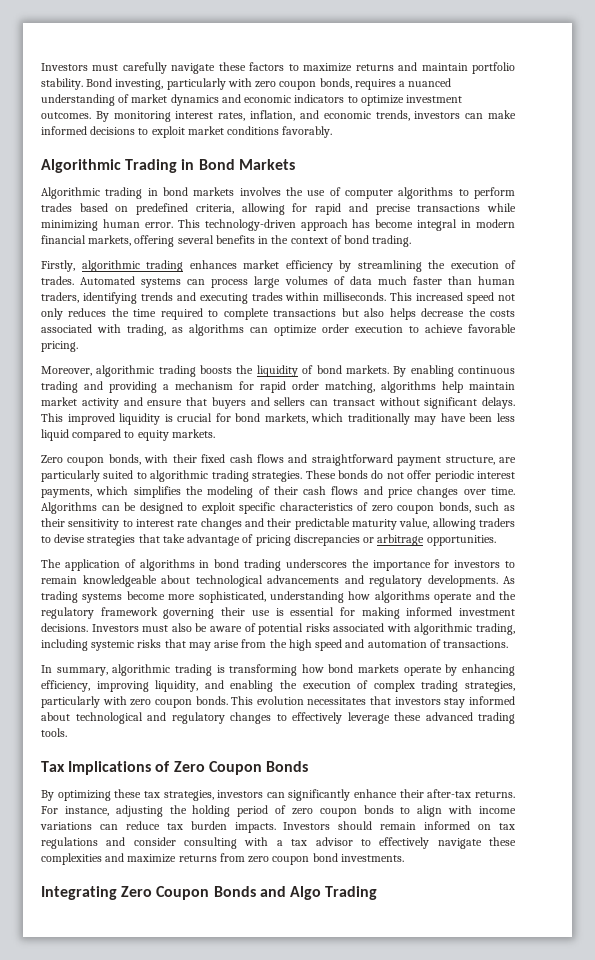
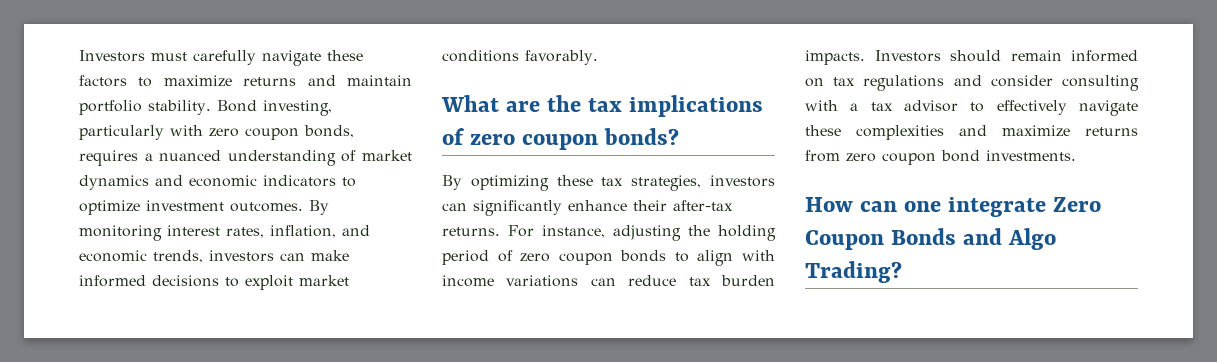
[41,159,295,173] [41,187,515,199] [41,203,517,215] [41,219,515,231] [41,235,412,247] [41,260,516,272] [41,276,515,288] [41,292,516,304] [41,308,515,320] [41,324,516,336] [41,341,78,352] [41,365,515,377] [41,381,515,393] [41,397,515,409] [41,413,516,425] [41,429,215,441] [41,454,516,466] [41,470,516,482] [41,486,516,498] [41,502,516,514] [41,518,515,530] [41,534,496,546] [41,559,515,571] [41,575,515,587] [41,591,516,603] [41,607,515,619] [41,623,515,635] [41,639,509,651] [41,664,515,676] [41,680,515,692] [41,696,515,708] [41,712,515,724] [41,728,67,737] [41,761,308,775] Algorithmic Trading in Bond Markets // Algorithmic trading in bond markets involves the use of computer algorithms to perform trades based on predefined criteria, allowing for rapid and precise transactions while minimizing human error. This technology-driven approach has become integral in modern financial markets, offering several benefits in the context of bond trading. // Firstly, algorithmic trading enhances market efficiency by streamlining the execution of trades. Automated systems can process large volumes of data much faster than human traders, identifying trends and executing trades within milliseconds. This increased speed not only reduces the time required to complete transactions but also helps decrease the costs associated with trading, as algorithms can optimize order execution to achieve favorable pricing. // Moreover, algorithmic trading boosts the liquidity of bond markets. By enabling continuous trading and providing a mechanism for rapid order matching, algorithms help maintain market activity and ensure that buyers and sellers can transact without significant delays. This improved liquidity is crucial for bond markets, which traditionally may have been less liquid compared to equity markets. // Zero coupon bonds, with their fixed cash flows and straightforward payment structure, are particularly suited to algorithmic trading strategies. These bonds do not offer periodic interest payments, which simplifies the modeling of their cash flows and price changes over time. Algorithms can be designed to exploit specific characteristics of zero coupon bonds, such as their sensitivity to interest rate changes and their predictable maturity value, allowing traders to devise strategies that take advantage of pricing discrepancies or arbitrage opportunities. // The application of algorithms in bond trading underscores the importance for investors to remain knowledgeable about technological advancements and regulatory developments. As trading systems become more sophisticated, understanding how algorithms operate and the regulatory framework governing their use is essential for making informed investment decisions. Investors must also be aware of potential risks associated with algorithmic trading, including systemic risks that may arise from the high speed and automation of transactions. // In summary, algorithmic trading is transforming how bond markets operate by enhancing efficiency, improving liquidity, and enabling the execution of complex trading strategies, particularly with zero coupon bonds. This evolution necessitates that investors stay informed about technological and regulatory changes to effectively leverage these advanced trading tools. // Tax Implications of Zero Coupon Bonds -> [441,95,764,117] [442,128,680,150] What are the tax implications of zero coupon bonds?
[41,886,117,900] Integrating -> [805,197,1047,217] How can one integrate
[325,886,378,900] Trading -> [805,261,902,283] Trading?

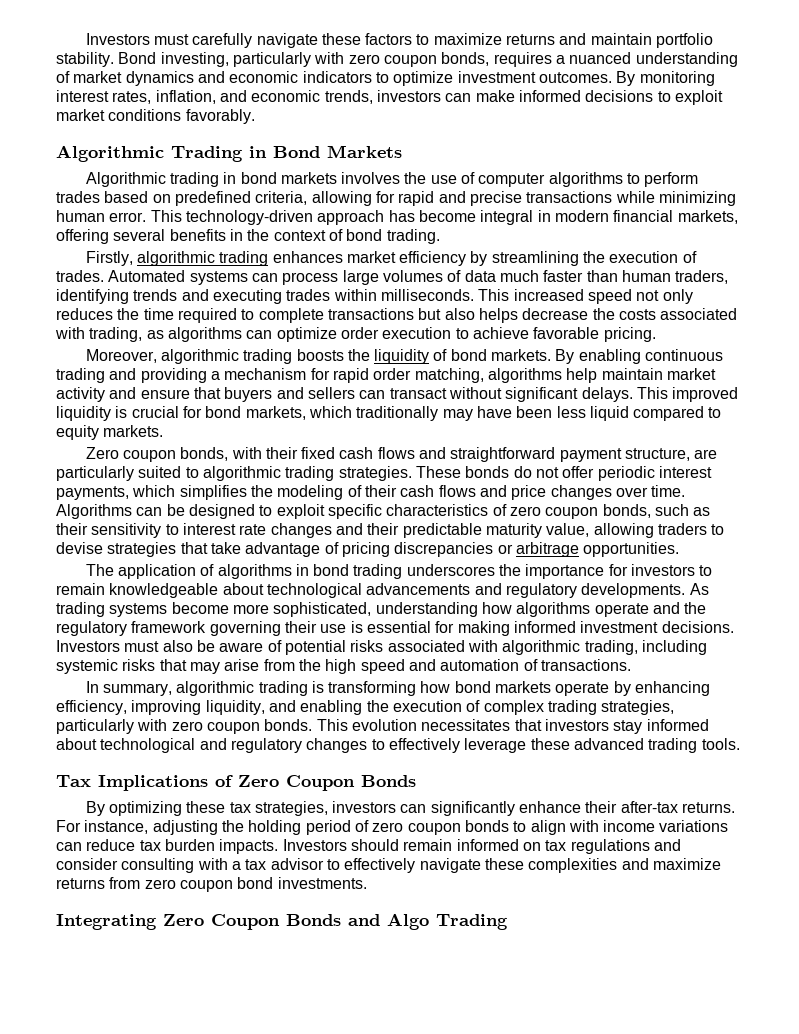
[441,95,764,117] [442,128,680,150] What are the tax implications of zero coupon bonds? -> [56,145,402,162] [85,172,699,187] [56,191,736,206] [56,210,738,225] [56,229,440,244] [85,251,697,266] [56,270,729,285] [56,289,693,304] [56,308,738,323] [55,327,656,342] [85,349,724,364] [56,368,716,383] [56,387,739,402] [56,406,722,421] [56,425,164,440] [85,447,718,462] [56,466,712,481] [56,485,686,500] [56,504,711,519] [56,523,725,538] [56,542,680,557] [85,564,713,579] [56,583,709,598] [56,602,707,617] [56,621,734,636] [56,640,707,655] [56,659,631,674] [85,681,711,696] [56,700,675,715] [56,719,709,734] [56,738,740,753] [56,775,416,791] Algorithmic Trading in Bond Markets // Algorithmic trading in bond markets involves the use of computer algorithms to perform trades based on predefined criteria, allowing for rapid and precise transactions while minimizing human error. This technology-driven approach has become integral in modern financial markets, offering several benefits in the context of bond trading. // Firstly, algorithmic trading enhances market efficiency by streamlining the execution of trades. Automated systems can process large volumes of data much faster than human traders, identifying trends and executing trades within milliseconds. This increased speed not only reduces the time required to complete transactions but also helps decrease the costs associated with trading, as algorithms can optimize order execution to achieve favorable pricing. // Moreover, algorithmic trading boosts the liquidity of bond markets. By enabling continuous trading and providing a mechanism for rapid order matching, algorithms help maintain market activity and ensure that buyers and sellers can transact without significant delays. This improved liquidity is crucial for bond markets, which traditionally may have been less liquid compared to equity markets. // Zero coupon bonds, with their fixed cash flows and straightforward payment structure, are particularly suited to algorithmic trading strategies. These bonds do not offer periodic interest payments, which simplifies the modeling of their cash flows and price changes over time. Algorithms can be designed to exploit specific characteristics of zero coupon bonds, such as their sensitivity to interest rate changes and their predictable maturity value, allowing traders to devise strategies that take advantage of pricing discrepancies or arbitrage opportunities. // The application of algorithms in bond trading underscores the importance for investors to remain knowledgeable about technological advancements and regulatory developments. As trading systems become more sophisticated, understanding how algorithms operate and the regulatory framework governing their use is essential for making informed investment decisions. Investors must also be aware of potential risks associated with algorithmic trading, including systemic risks that may arise from the high speed and automation of transactions. // In summary, algorithmic trading is transforming how bond markets operate by enhancing efficiency, improving liquidity, and enabling the execution of complex trading strategies, particularly with zero coupon bonds. This evolution necessitates that investors stay informed about technological and regulatory changes to effectively leverage these advanced trading tools. // Tax Implications of Zero Coupon Bonds
[805,197,1047,217] How can one integrate -> [56,914,157,930] Integrating
[805,261,902,283] Trading? -> [436,914,508,930] Trading

